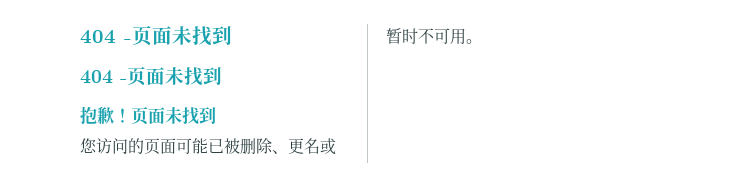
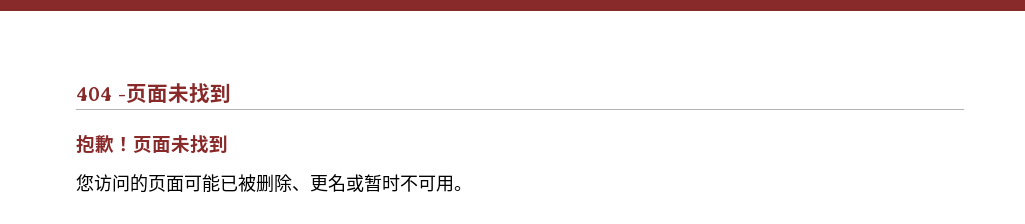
[80,25,232,46] [80,66,222,86] 404 -页面未找到 // 404 -页面未找到 -> [76,83,231,104] 404 -页面未找到

